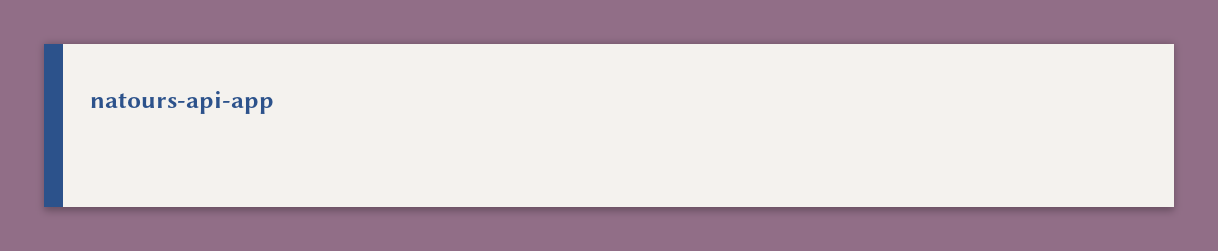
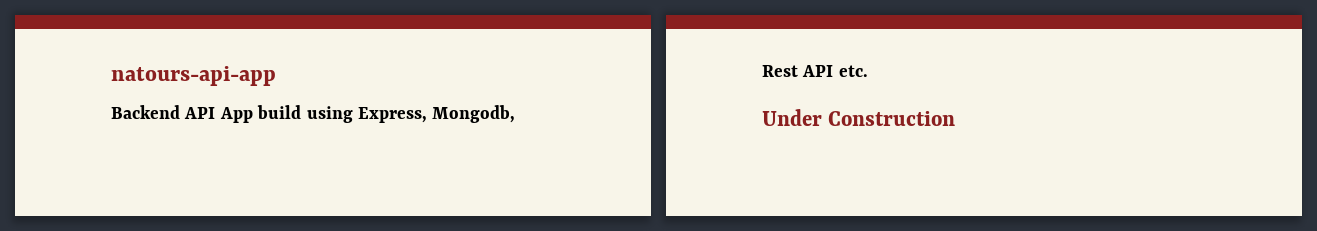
(274, 102) none -> [111,105,516,123] [762,65,868,77] [762,109,956,126] // Backend API App build using Express, Mongodb, Rest API etc. // Under Construction

